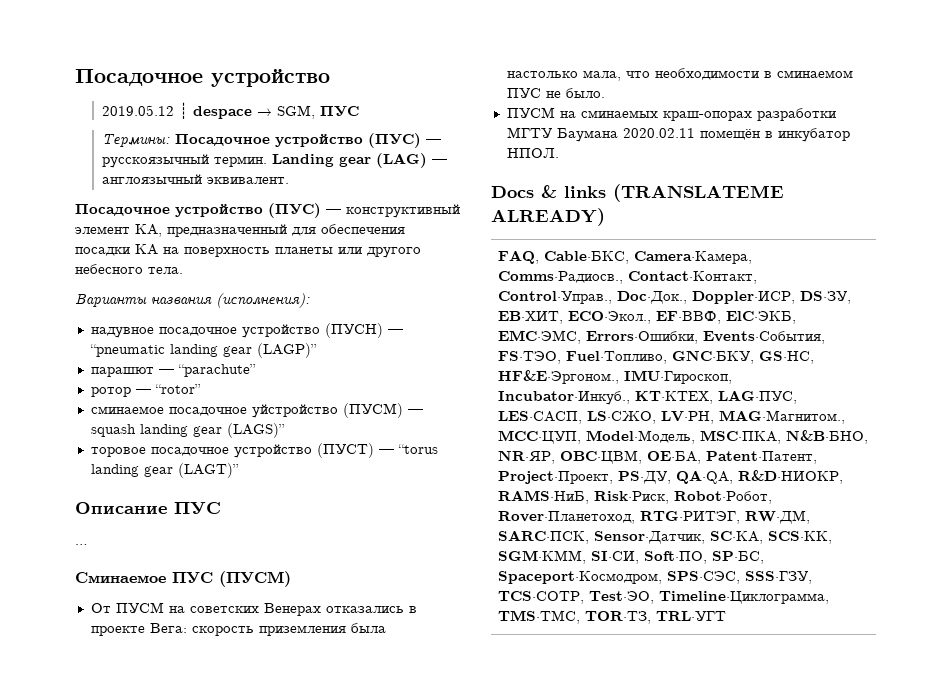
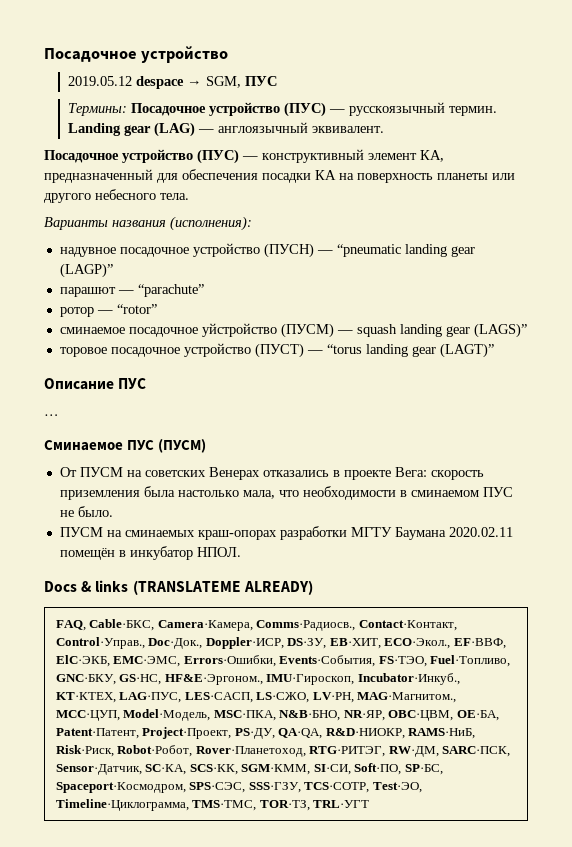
[178,102,188,119] ┊ -> (132, 81) none

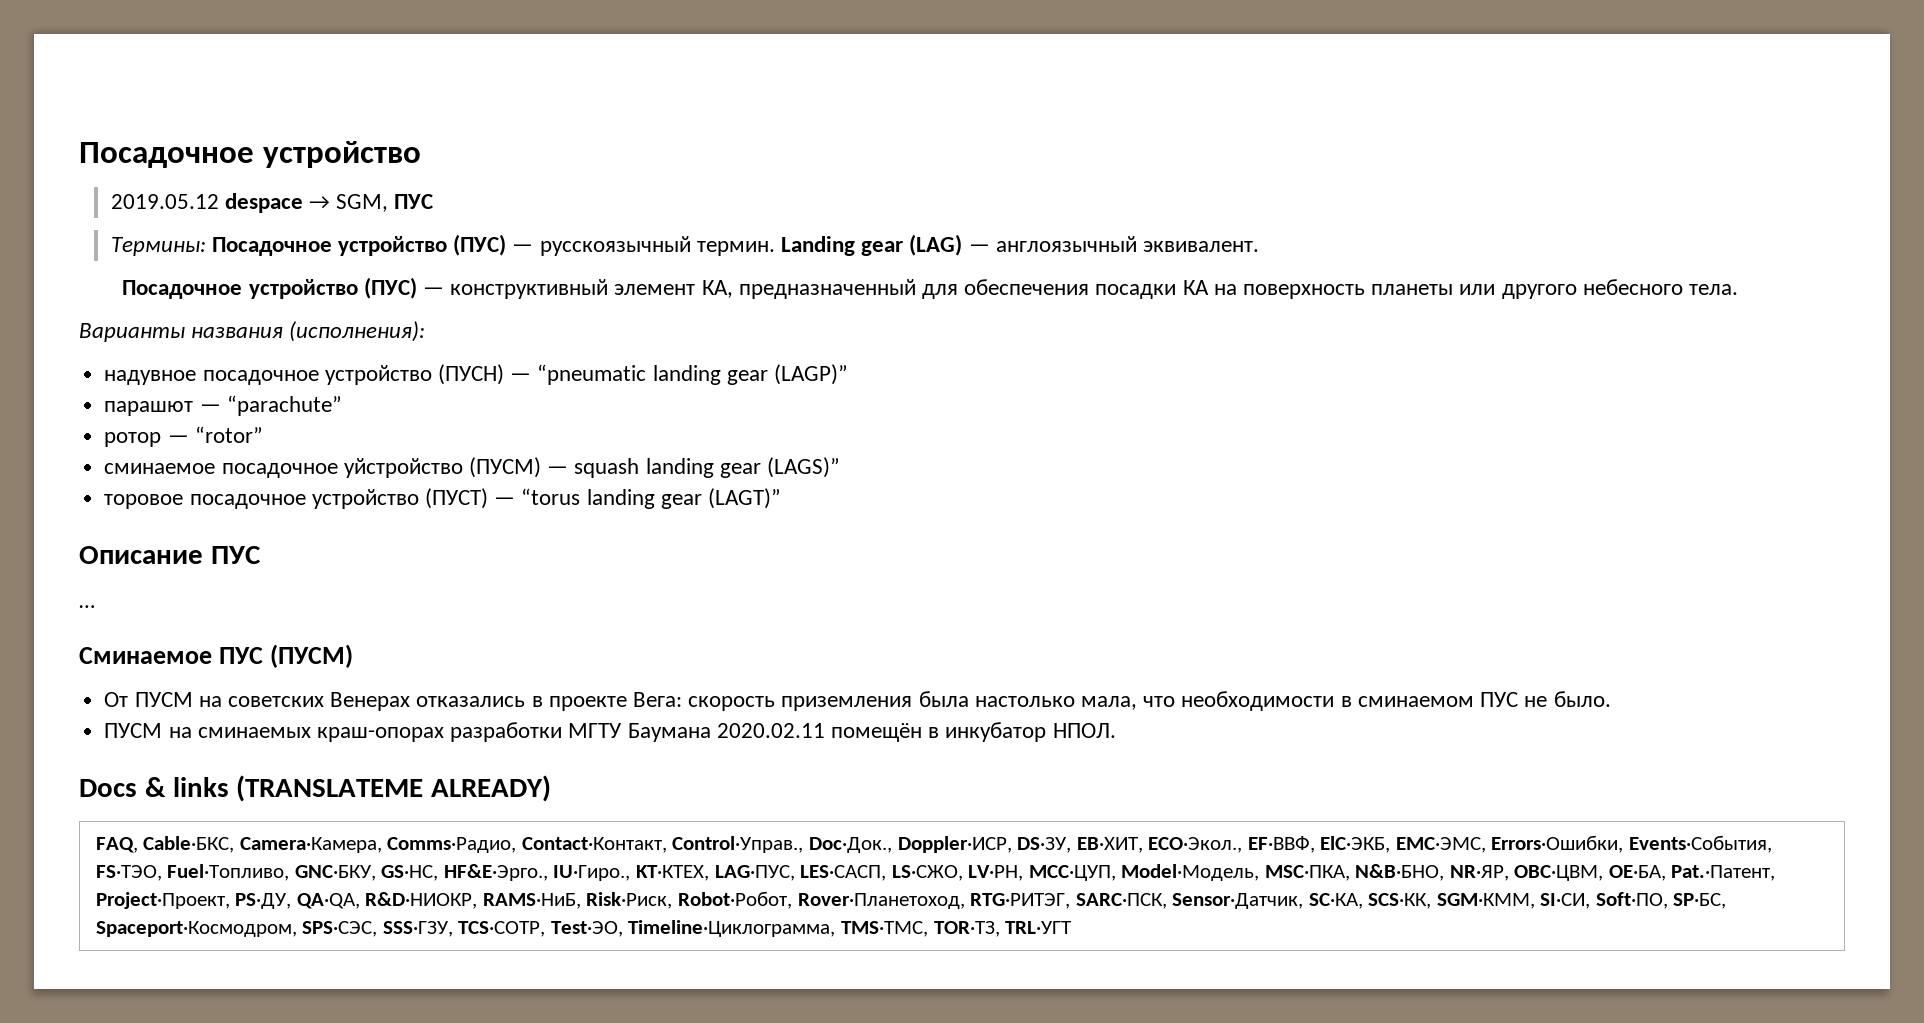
[256,620,356,631] Comms·Радиосв., -> [387,837,517,853] Comms·Радио,
[164,673,460,685] HF&E·Эргоном., IMU·Гироскоп, Incubator·Инкуб., -> [443,864,631,881] HF&E·Эрго., IU·Гиро.,
[357,692,457,703] MAG·Магнитом., -> (1024, 873) none
[55,728,139,739] Patent·Патент, -> [1671,865,1776,881] Pat.·Патент,
[388,746,439,757] RW·ДМ, -> (1071, 901) none

